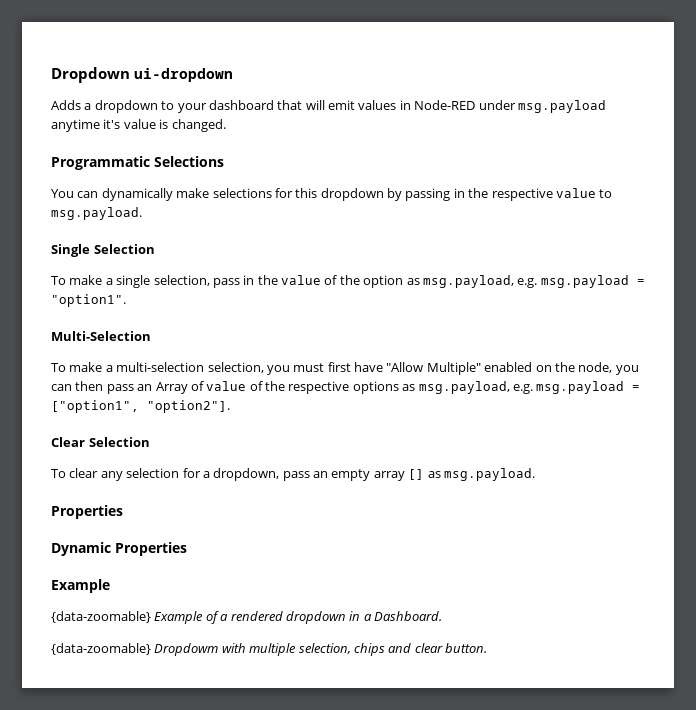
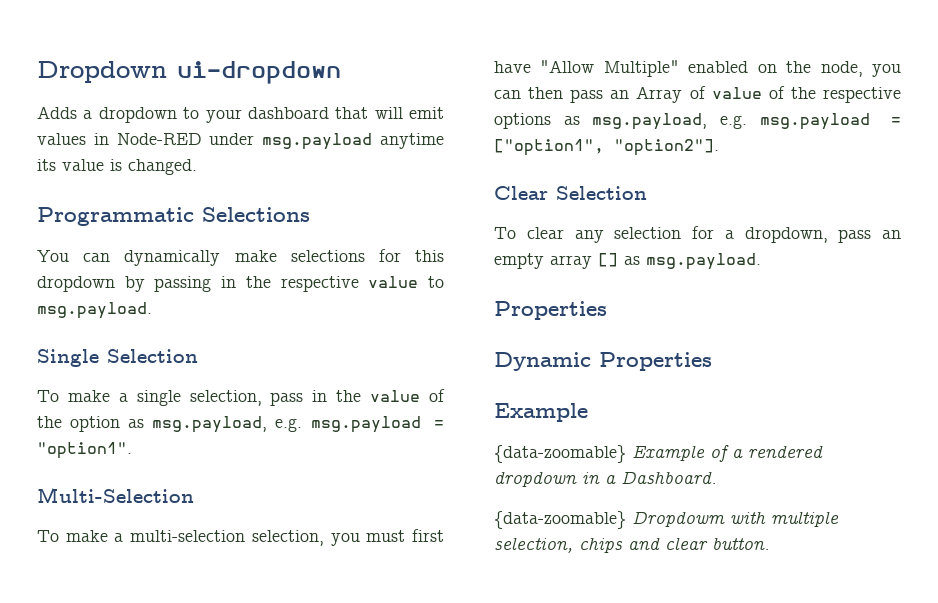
[103,119,121,129] it's -> [37,159,56,171] its

